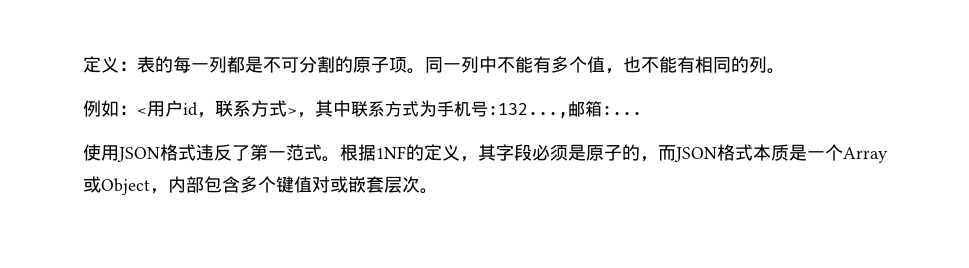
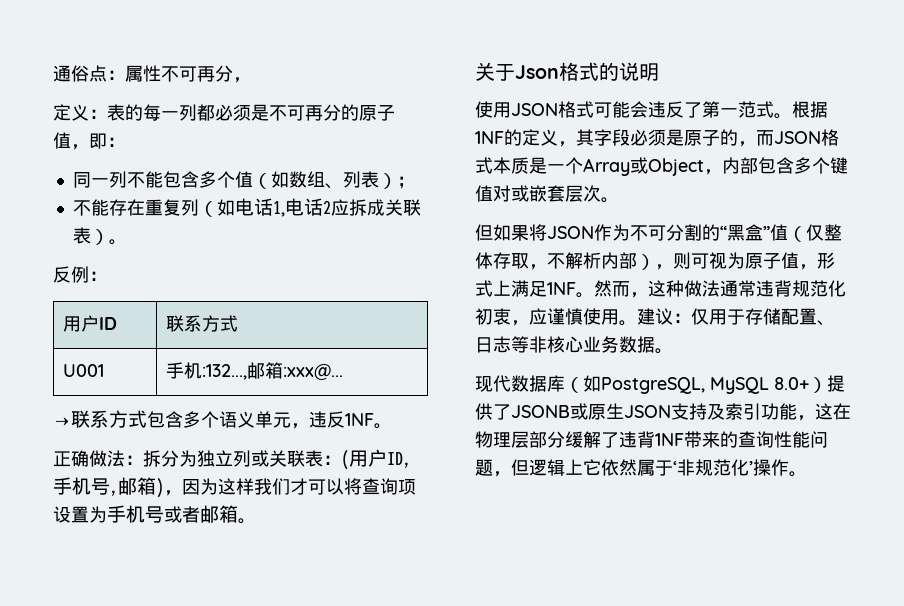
(83, 64) none -> [53,65,251,83] 通俗点：属性不可再分， //
[245,56,785,74] [83,100,642,118] 是不可分割的原子项。同一列中不能有多个值，也不能有相同的列。 // 例如：<用户id，联系方式>，其中联系方式为手机号:132...,邮箱:... -> [215,104,395,121] [53,132,125,150] [72,171,415,189] [72,198,421,217] [72,227,127,245] [53,266,107,283] [63,315,118,332] [166,315,239,332] [63,364,105,377] [166,362,344,380] [53,410,392,429] [53,449,411,470] [53,477,416,498] [53,505,256,524] [475,62,659,81] 必须是不可再分的原子值，即： // 同一列不能包含多个值（如数组、列表）； // 不能存在重复列（如电话1,电话2应拆成关联表）。 // 反例： // 用户ID | 联系方式 // U001 | 手机:132...,邮箱:xxx@... // →联系方式包含多个语义单元，违反1NF。 // 正确做法：拆分为独立列或关联表：(用户ID,手机号,邮箱)，因为这样我们才可以将查询项设置为手机号或者邮箱。 // 关于Json格式的说明
(196, 152) none -> [594,101,648,118] 可能会
(438, 191) none -> [475,224,842,242] [475,252,835,270] [475,280,846,298] [475,308,835,326] [475,336,673,354] [475,375,845,394] [475,403,851,421] [475,431,828,448] [475,459,807,477] // 但如果将JSON作为不可分割的“黑盒”值（仅整体存取，不解析内部），则可视为原子值，形式上满足1NF。然而，这种做法通常违背规范化初衷，应谨慎使用。建议：仅用于存储配置、日志等非核心业务数据。 // 现代数据库（如PostgreSQL, MySQL 8.0+）提供了JSONB或原生JSON支持及索引功能，这在物理层部分缓解了违背1NF带来的查询性能问题，但逻辑上它依然属于‘非规范化’操作。

